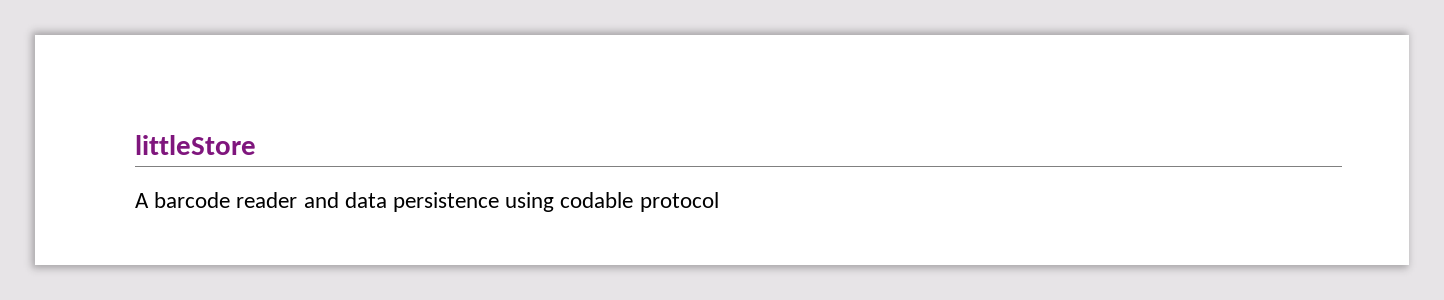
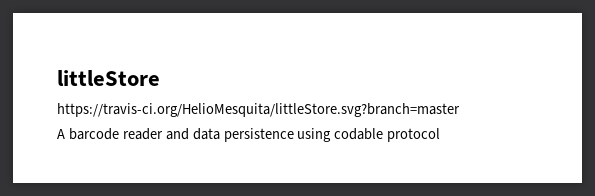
(256, 145) none -> [57,103,460,117] // https://travis-ci.org/HelioMesquita/littleStore.svg?branch=master

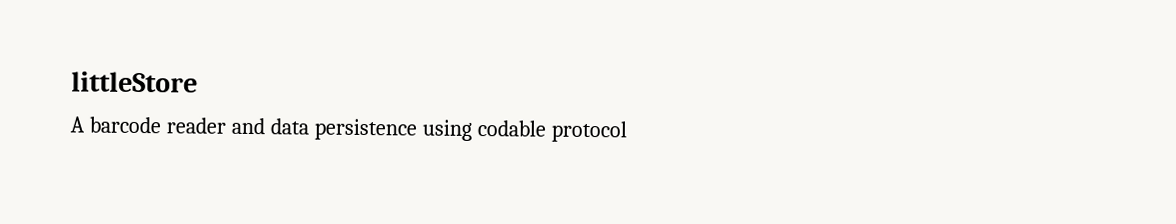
[57,103,460,117] // https://travis-ci.org/HelioMesquita/littleStore.svg?branch=master -> (198, 82) none

